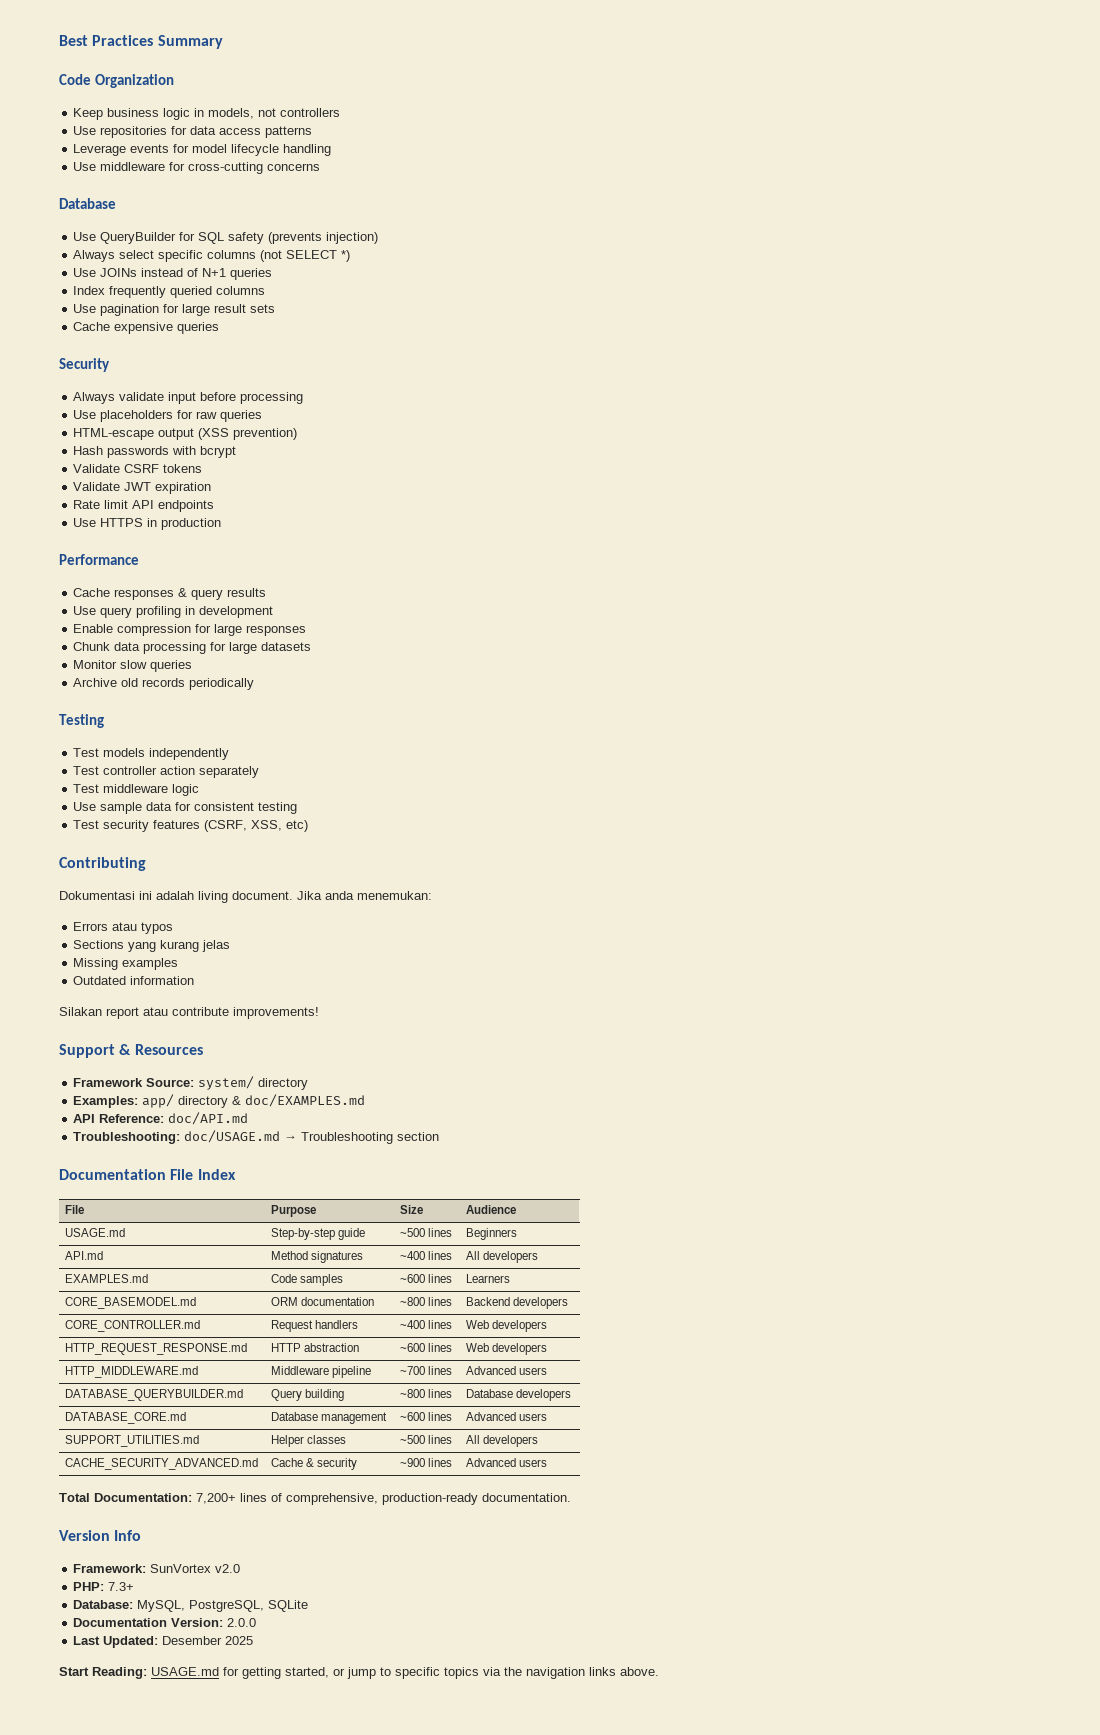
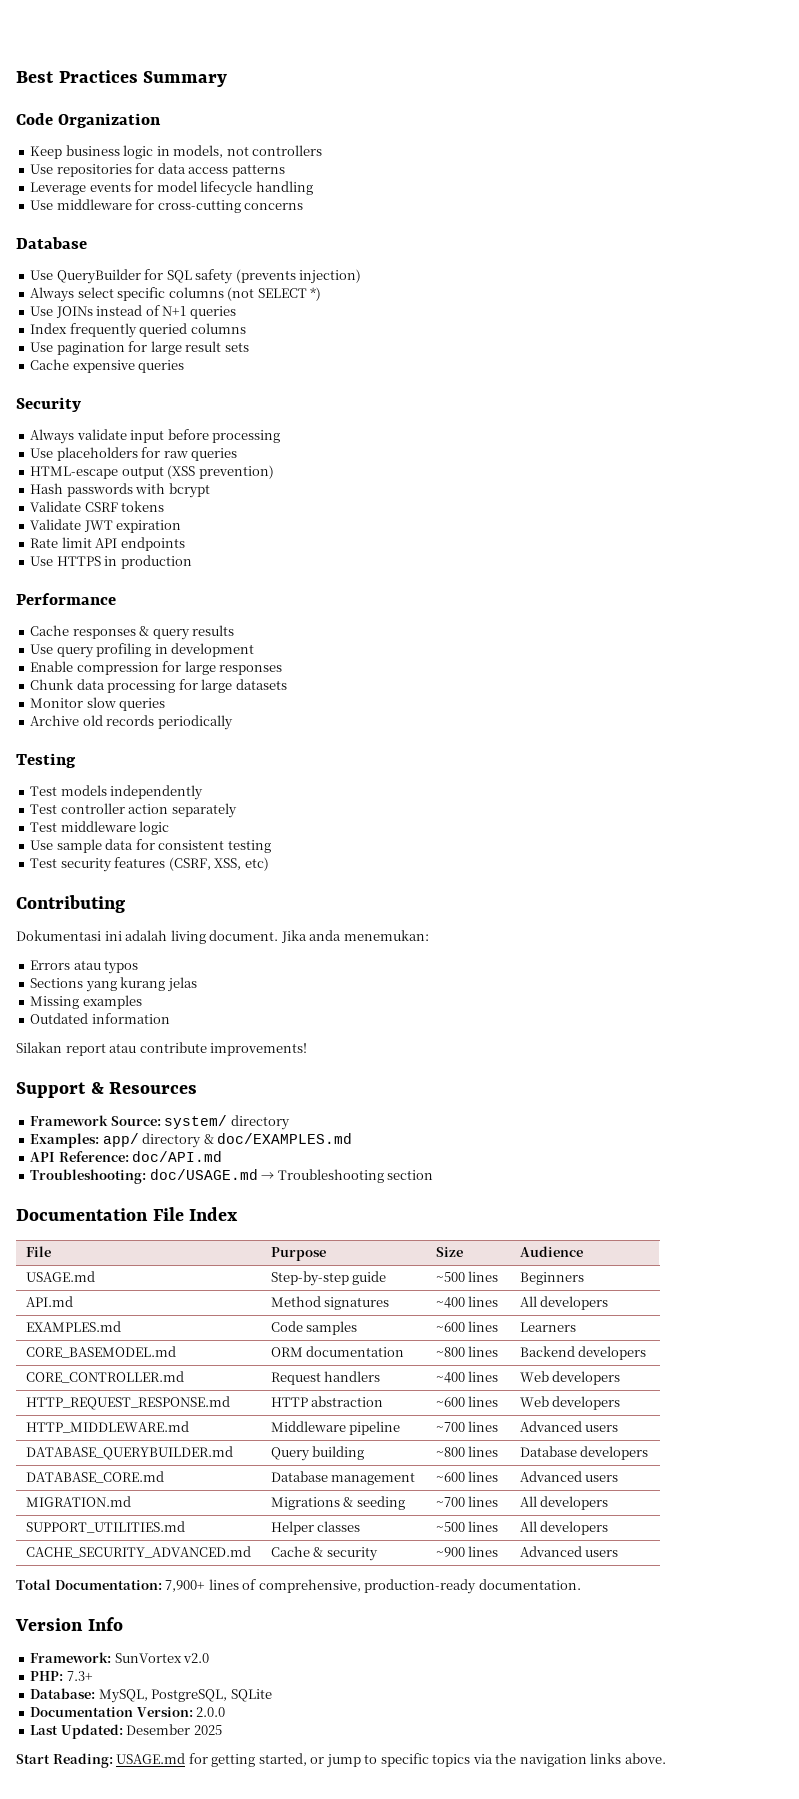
(548, 1417) none -> [25,1496,131,1507] [270,1496,405,1510] [435,1496,499,1507] [519,1496,609,1510] // MIGRATION.md | Migrations & seeding | ~700 lines | All developers
[196,1493,236,1504] 7,200+ -> [165,1580,206,1592] 7,900+

